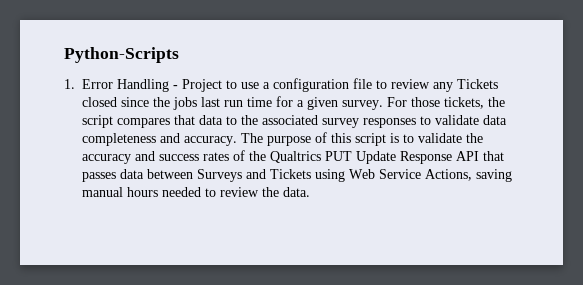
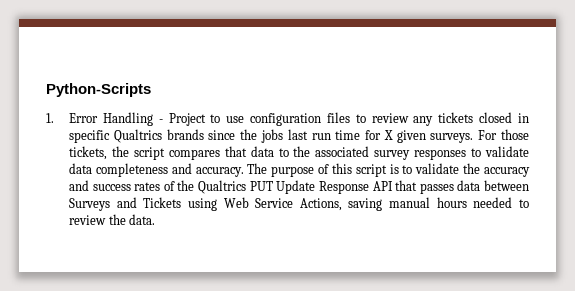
[263,78,498,92] [82,97,117,107] a configuration file to review any Tickets closed -> [250,112,530,126] [69,129,204,143] configuration files to review any tickets closed in specific Qualtrics brands
[297,97,383,110] a given survey. -> [383,130,474,143] X given surveys.

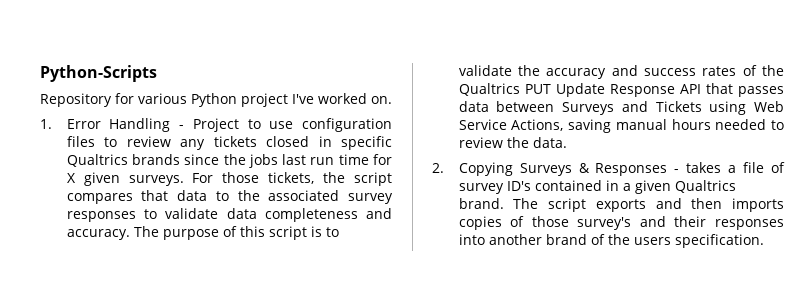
(151, 90) none -> [40,93,392,107] // Repository for various Python project I've worked on.
(156, 219) none -> [432,162,785,176] [458,180,736,194] [458,198,784,212] [458,216,784,230] [458,234,764,248] // 2. Copying Surveys & Responses - takes a file of survey ID's contained in a given Qualtrics brand. The script exports and then imports copies of those survey's and their responses into another brand of the users specification.

